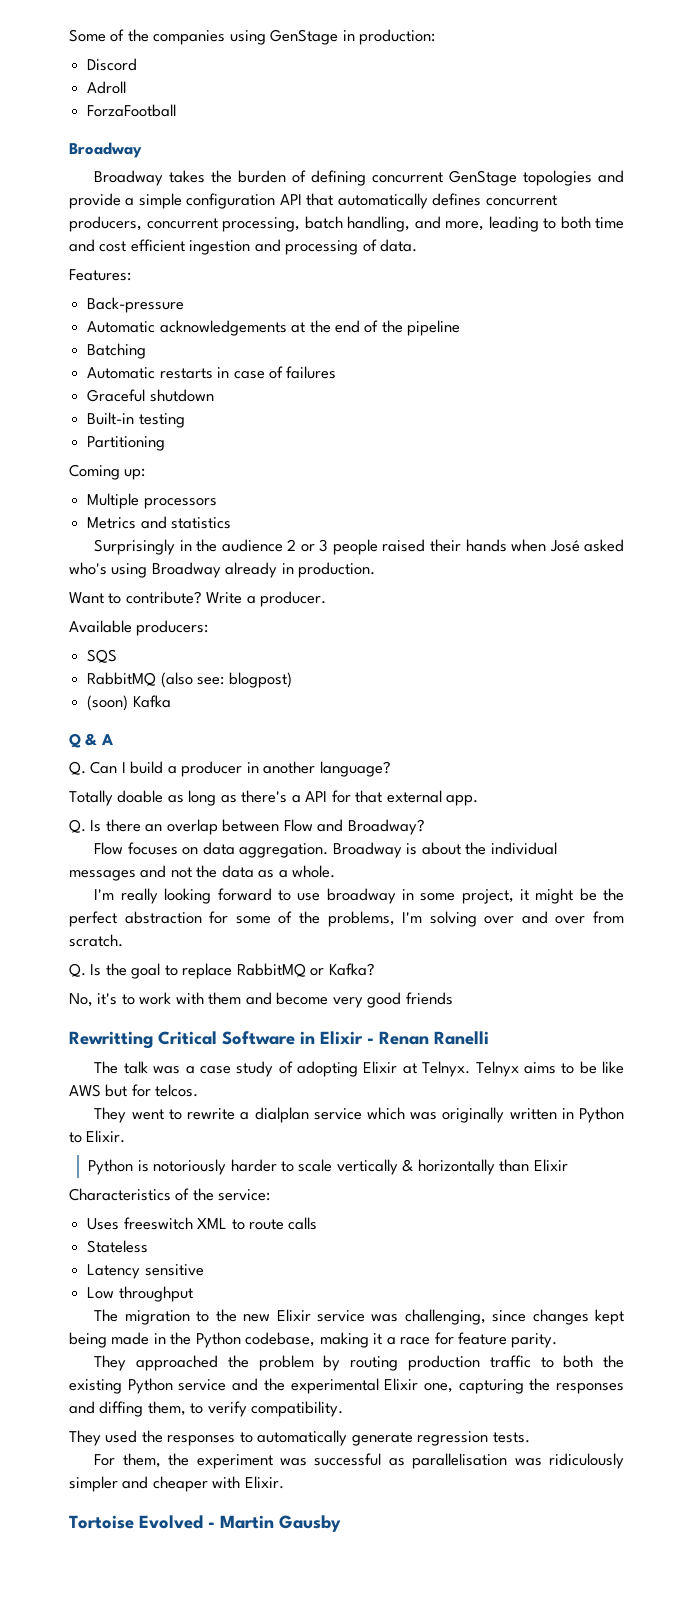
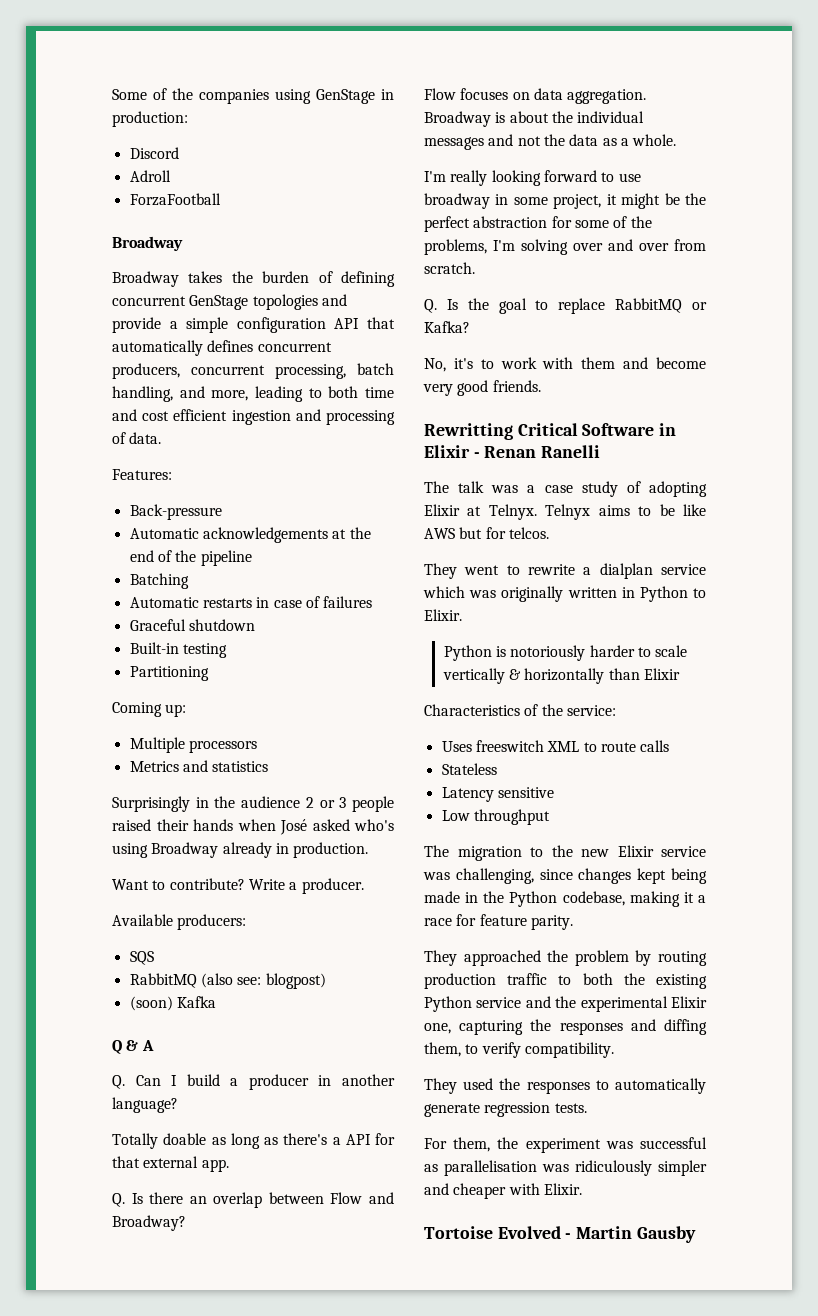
[405,992,453,1005] friends -> [492,380,541,392] friends.

